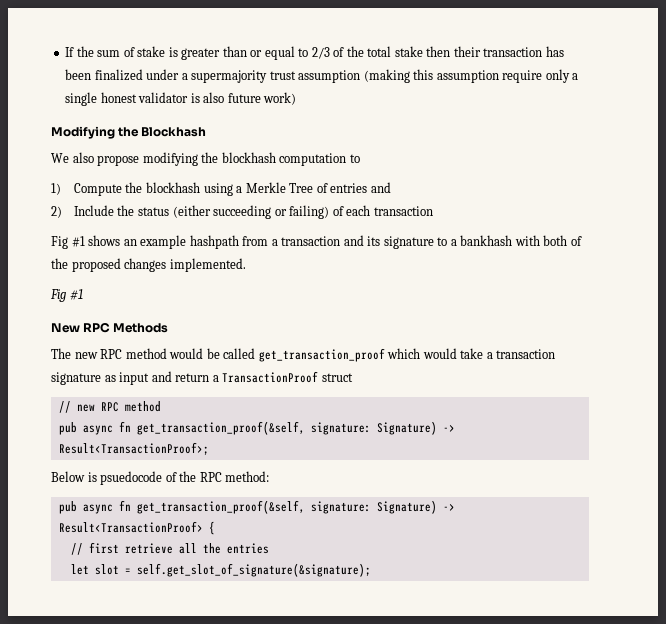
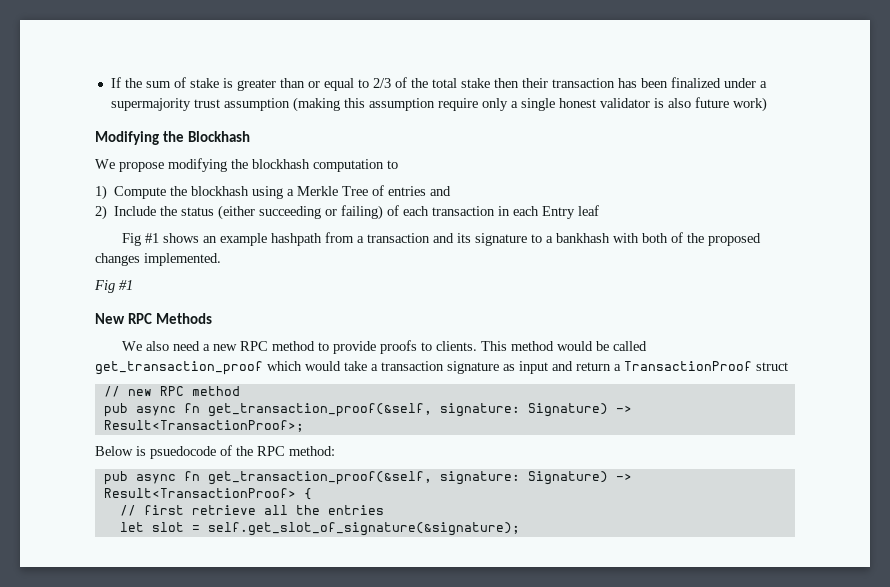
[72,152,94,163] also -> (115, 164) none
(433, 211) none -> [498,205,600,219] in each Entry leaf
[51,348,123,359] The new RPC -> [121,340,507,354] We also need a new RPC method to provide proofs to clients. This

